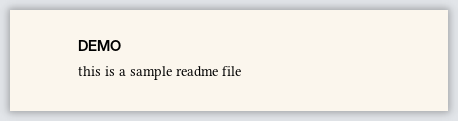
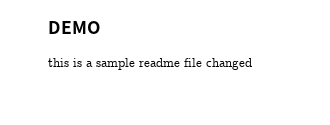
(241, 71) none -> [206,58,252,70] changed

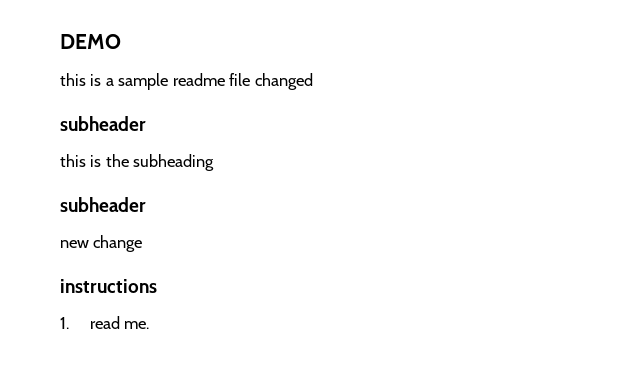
(252, 64) none -> [60,116,146,131] [60,154,215,171] [60,197,146,212] [60,235,143,252] [60,279,157,293] [60,316,150,329] // subheader // this is the subheading // subheader // new change // instructions // 1. read me.

